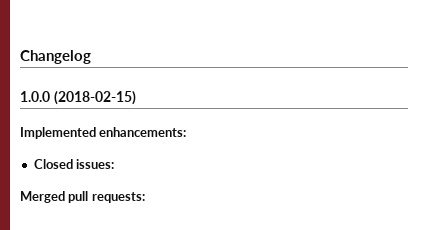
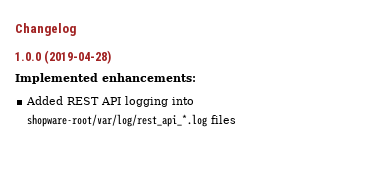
[53,91,136,105] (2018-02-15) -> [44,50,112,64] (2019-04-28)
[33,159,115,169] [20,191,145,203] Closed issues: // Merged pull requests: -> [26,96,195,107] [27,114,237,127] Added REST API logging into shopware-root/var/log/rest_api_*.log files

